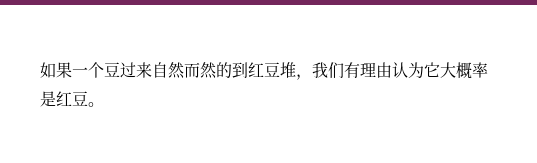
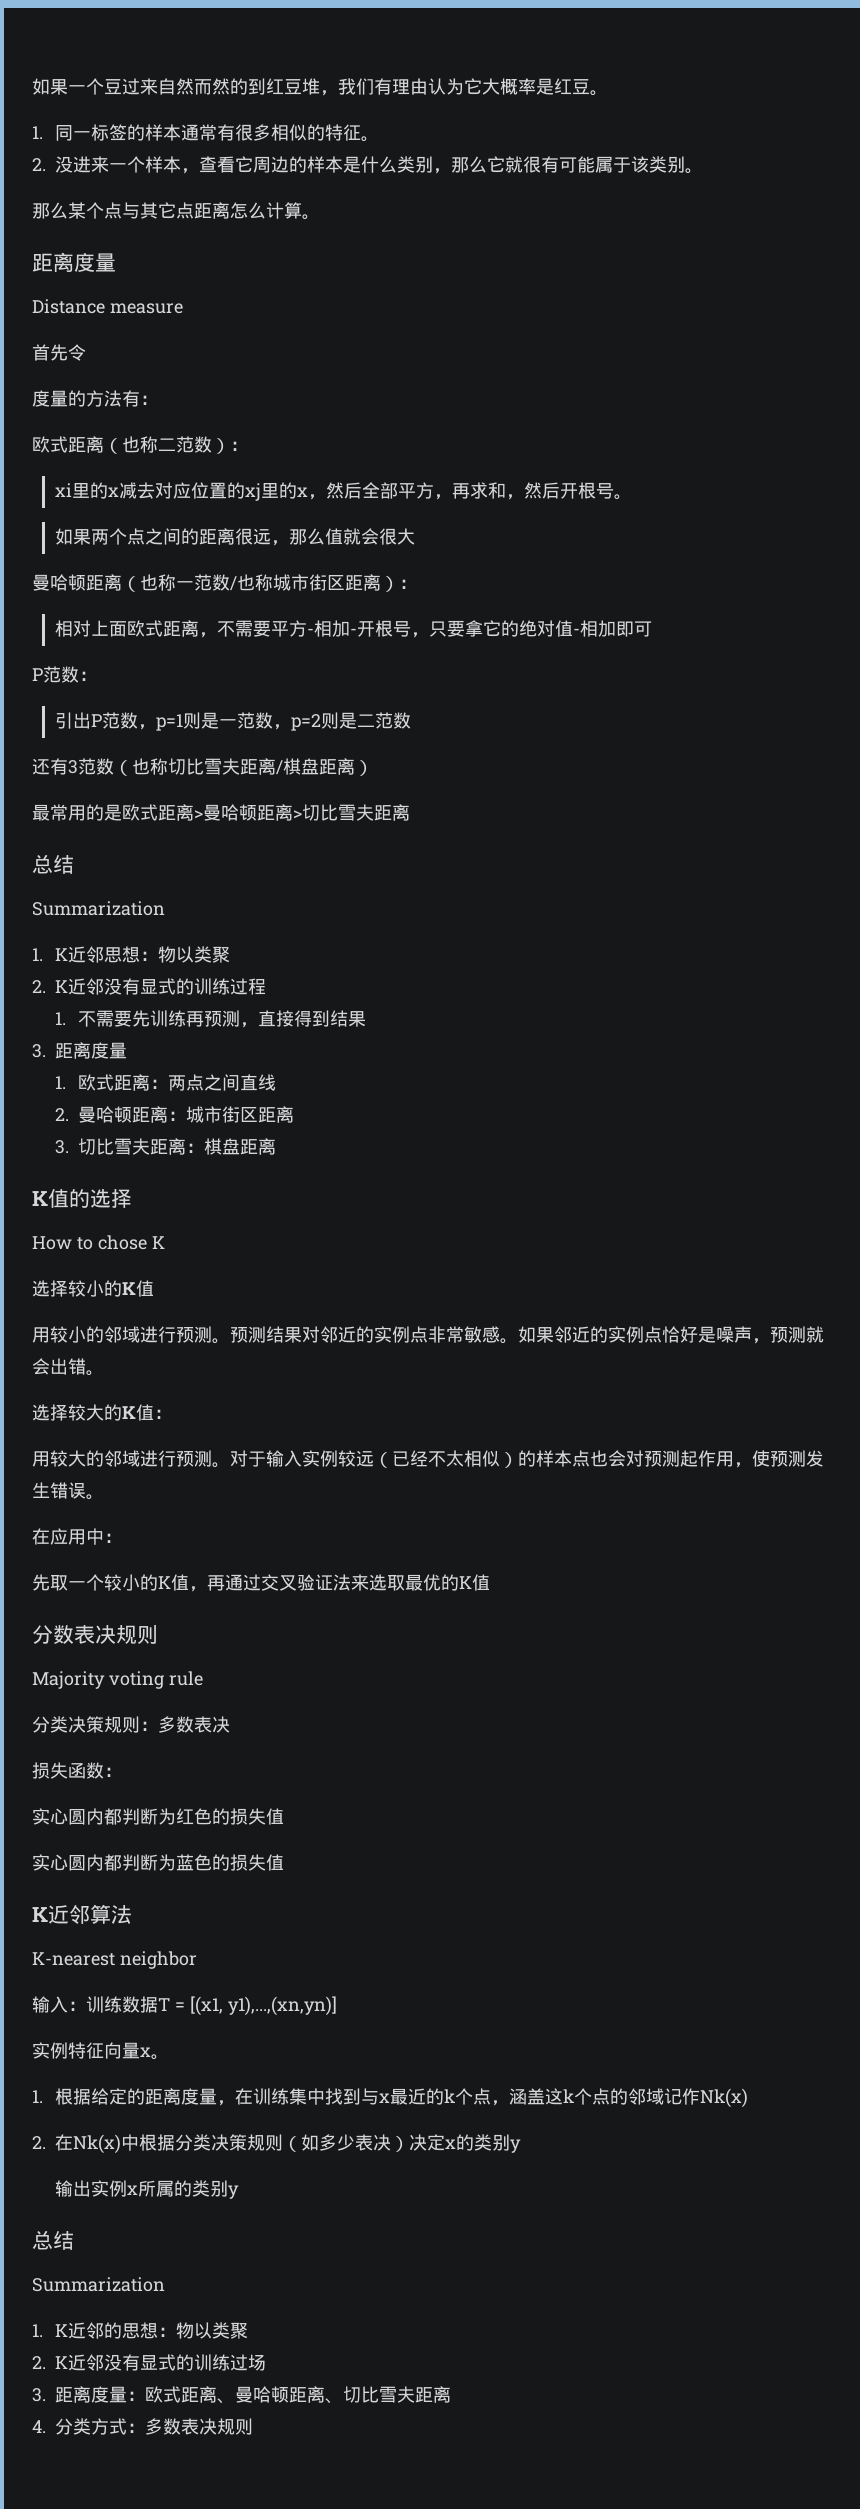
(104, 104) none -> [32,124,379,142] [32,156,703,174] [32,202,320,220] [32,252,116,273] [32,299,183,314] [32,344,86,361] [32,390,158,407] [32,436,248,454] [54,482,632,501] [54,528,415,546] [32,574,417,592] [54,620,652,638] [32,666,97,683] [54,712,411,731] [32,758,373,776] [32,804,410,821] [32,854,74,874] [32,901,165,916] [32,946,230,963] [32,978,266,995] [54,1010,366,1028] [32,1042,127,1059] [54,1074,276,1091] [54,1106,294,1123] [54,1138,276,1155] [32,1189,132,1208] [32,1235,165,1250] [32,1280,154,1297] [32,1326,824,1344] [32,1358,104,1376] [32,1404,172,1421] [32,1450,824,1468] [32,1482,104,1500] [32,1528,122,1545] [32,1574,490,1592] [32,1625,158,1644] [32,1671,203,1689] [32,1716,230,1733] [32,1762,122,1779] [32,1808,284,1825] [32,1854,284,1871] [32,1904,132,1924] [32,1951,197,1969] [32,1996,337,2016] [32,2042,169,2060] [32,2088,748,2108] [32,2134,521,2154] [54,2180,239,2199] [32,2230,74,2250] [32,2277,165,2292] [32,2322,248,2339] [32,2354,266,2371] [32,2386,451,2404] [32,2418,253,2435] // 1.同一标签的样本通常有很多相似的特征。 // 2.没进来一个样本，查看它周边的样本是什么类别，那么它就很有可能属于该类别。 // 那么某个点与其它点距离怎么计算。 // 距离度量 // Distance measure // 首先令 // 度量的方法有： // 欧式距离（也称二范数）： // xi里的x减去对应位置的xj里的x，然后全部平方，再求和，然后开根号。 // 如果两个点之间的距离很远，那么值就会很大 // 曼哈顿距离（也称一范数/也称城市街区距离）： // 相对上面欧式距离，不需要平方-相加-开根号，只要拿它的绝对值-相加即可 // P范数： // 引出P范数，p=1则是一范数，p=2则是二范数 // 还有3范数（也称切比雪夫距离/棋盘距离） // 最常用的是欧式距离>曼哈顿距离>切比雪夫距离 // 总结 // Summarization // 1. K近邻思想：物以类聚 // 2. K近邻没有显式的训练过程 // 1.不需要先训练再预测，直接得到结果 // 3.距离度量 // 1.欧式距离：两点之间直线 // 2.曼哈顿距离：城市街区距离 // 3.切比雪夫距离：棋盘距离 // K值的选择 // How to chose K // 选择较小的K值 // 用较小的邻域进行预测。预测结果对邻近的实例点非常敏感。如果邻近的实例点恰好是噪声，预测就会出错。 // 选择较大的K值： // 用较大的邻域进行预测。对于输入实例较远（已经不太相似）的样本点也会对预测起作用，使预测发生错误。 // 在应用中： // 先取一个较小的K值，再通过交叉验证法来选取最优的K值 // 分数表决规则 // Majority voting rule // 分类决策规则：多数表决 // 损失函数： // 实心圆内都判断为红色的损失值 // 实心圆内都判断为蓝色的损失值 // K近邻算法 // K-nearest neighbor // 输入：训练数据T = [(x1, y1),...,(xn,yn)] // 实例特征向量x。 // 1.根据给定的距离度量，在训练集中找到与x最近的k个点，涵盖这k个点的邻域记作Nk(x) // 2.在Nk(x)中根据分类决策规则（如多少表决）决定x的类别y // 输出实例x所属的类别y // 总结 // Summarization // 1. K近邻的思想：物以类聚 // 2. K近邻没有显式的训练过场 // 3.距离度量：欧式距离、曼哈顿距离、切比雪夫距离 // 4.分类方式：多数表决规则

